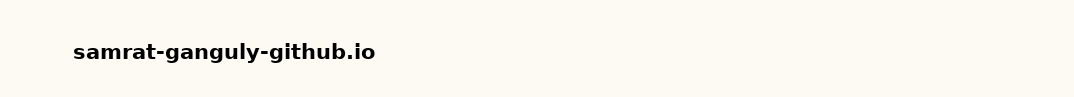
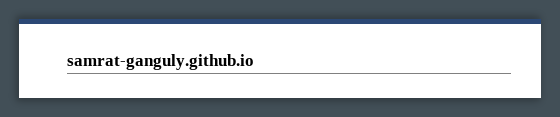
[73,43,375,63] samrat-ganguly-github.io -> [67,54,254,70] samrat-ganguly.github.io

